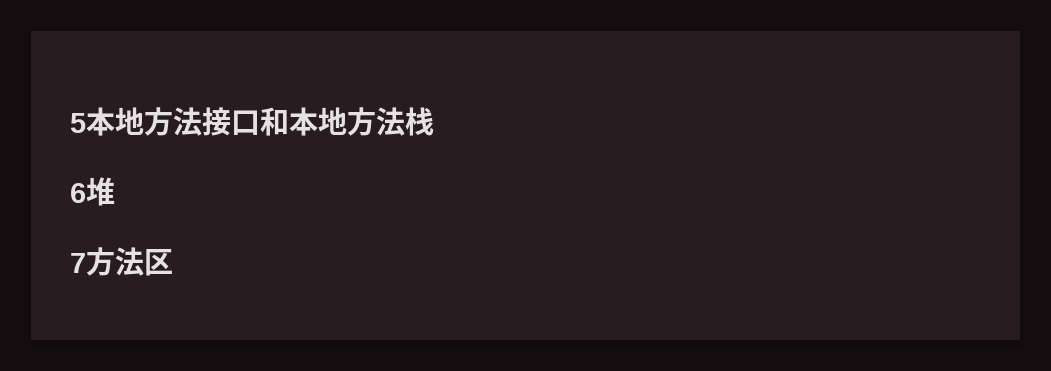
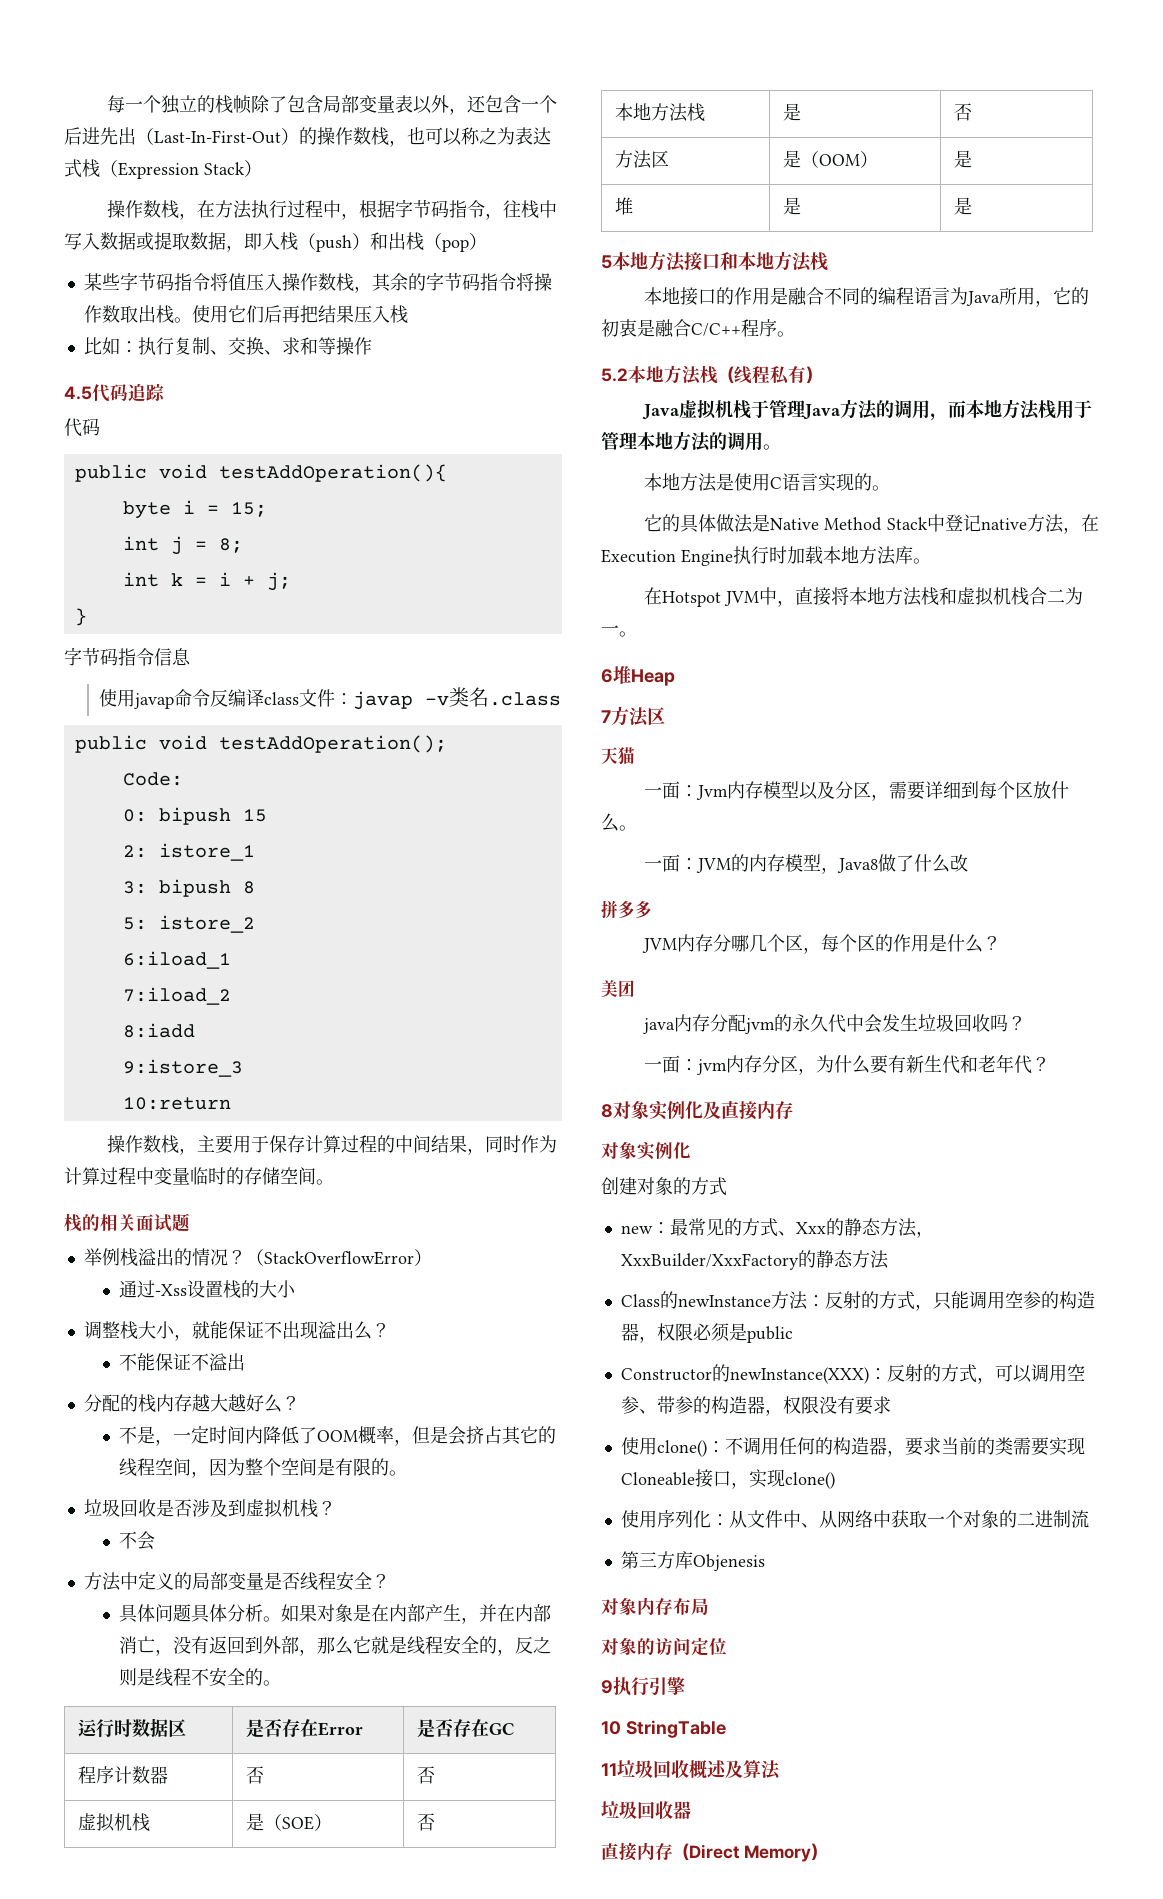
(70, 123) none -> [106,95,557,115] [64,127,551,147] [64,159,262,179] [106,199,557,220] [64,232,487,252] [83,272,552,293] [83,305,408,324] [83,337,372,355] [64,383,165,402] [64,418,100,437] [74,464,447,482] [122,500,267,519] [122,536,243,555] [122,572,291,591] [74,608,87,626] [64,647,191,666] [99,687,562,710] [74,735,447,753] [122,772,183,786] [122,807,267,825] [122,843,255,861] [122,879,255,897] [122,915,255,933] [122,951,231,969] [122,987,231,1005] [122,1023,195,1038] [122,1059,243,1077] [122,1097,231,1110] [106,1135,557,1155] [64,1167,334,1185] [64,1213,190,1232] [83,1248,432,1267] [118,1280,296,1299] [83,1321,390,1341] [118,1353,245,1371] [83,1394,300,1413] [118,1425,556,1446] [118,1458,407,1478] [83,1499,336,1518] [118,1531,155,1550] [83,1571,390,1591] [118,1604,551,1624] [118,1635,551,1656] [118,1667,281,1687] [77,1718,186,1738] [245,1718,363,1738] [416,1718,515,1738] [77,1766,168,1784] [245,1766,264,1784] [416,1766,435,1784] [77,1813,150,1832] [245,1813,332,1831] [416,1813,435,1831] [614,103,705,122] [782,103,801,121] [953,103,972,121] [614,150,669,169] [782,150,878,168] [953,150,972,168] [614,197,633,215] [782,197,801,215] [953,197,972,215] 每一个独立的栈帧除了包含局部变量表以外，还包含一个后进先出（Last-In-First-Out）的操作数栈，也可以称之为表达式栈（Expression Stack） // 操作数栈，在方法执行过程中，根据字节码指令，往栈中写入数据或提取数据，即入栈（push）和出栈（pop） // 某些字节码指令将值压入操作数栈，其余的字节码指令将操作数取出栈。使用它们后再把结果压入栈 // 比如：执行复制、交换、求和等操作 // 4.5代码追踪 // 代码 // public void testAddOperation(){ // byte i = 15; // int j = 8; // int k = i + j; // } // 字节码指令信息 // 使用javap命令反编译class文件：javap -v类名.class // public void testAddOperation(); // Code: // 0: bipush 15 // 2: istore_1 // 3: bipush 8 // 5: istore_2 // 6:iload_1 // 7:iload_2 // 8:iadd // 9:istore_3 // 10:return // 操作数栈，主要用于保存计算过程的中间结果，同时作为计算过程中变量临时的存储空间。 // 栈的相关面试题 // 举例栈溢出的情况？（StackOverflowError） // 通过-Xss设置栈的大小 // 调整栈大小，就能保证不出现溢出么？ // 不能保证不溢出 // 分配的栈内存越大越好么？ // 不是，一定时间内降低了OOM概率，但是会挤占其它的线程空间，因为整个空间是有限的。 // 垃圾回收是否涉及到虚拟机栈？ // 不会 // 方法中定义的局部变量是否线程安全？ // 具体问题具体分析。如果对象是在内部产生，并在内部消亡，没有返回到外部，那么它就是线程安全的，反之则是线程不安全的。 // 运行时数据区 | 是否存在Error | 是否存在GC // 程序计数器 | 否 | 否 // 虚拟机栈 | 是（SOE） | 否 // 本地方法栈 | 是 | 否 // 方法区 | 是（OOM） | 是 // 堆 | 是 | 是 //
(434, 121) none -> [643,287,1089,307] [601,319,795,338] [601,365,822,385] [641,399,1092,421] [601,431,781,452] [643,473,890,492] [643,514,1099,534] [601,546,931,566] [643,587,1083,607] [601,625,637,637] // 本地接口的作用是融合不同的编程语言为Java所用，它的初衷是融合C/C++程序。 // 5.2本地方法栈（线程私有） // Java虚拟机栈于管理Java方法的调用，而本地方法栈用于管理本地方法的调用。 // 本地方法是使用C语言实现的。 // 它的具体做法是Native Method Stack中登记native方法，在Execution Engine执行时加载本地方法库。 // 在Hotspot JVM中，直接将本地方法栈和虚拟机栈合二为一。
(115, 191) none -> [631,669,675,686] Heap
(173, 262) none -> [601,747,635,764] [643,781,1069,801] [601,813,637,832] [643,854,968,874] [601,900,652,919] [641,934,1001,954] [601,980,635,997] [642,1014,1026,1034] [643,1054,1050,1075] [601,1101,793,1120] [601,1142,691,1160] [601,1177,727,1196] [620,1218,934,1238] [620,1250,889,1270] [620,1291,1095,1311] [620,1323,793,1343] [620,1364,1085,1384] [620,1396,891,1416] [620,1437,1085,1457] [620,1469,835,1489] [620,1510,1089,1528] [620,1551,765,1571] [601,1597,709,1615] [601,1637,727,1656] [601,1677,685,1696] [601,1720,726,1738] [601,1760,781,1780] [601,1801,691,1819] [601,1842,827,1862] // 天猫 // 一面：Jvm内存模型以及分区，需要详细到每个区放什么。 // 一面：JVM的内存模型，Java8做了什么改 // 拼多多 // JVM内存分哪几个区，每个区的作用是什么？ // 美团 // java内存分配jvm的永久代中会发生垃圾回收吗？ // 一面：jvm内存分区，为什么要有新生代和老年代？ // 8对象实例化及直接内存 // 对象实例化 // 创建对象的方式 // new：最常见的方式、Xxx的静态方法，XxxBuilder/XxxFactory的静态方法 // Class的newInstance方法：反射的方式，只能调用空参的构造器，权限必须是public // Constructor的newInstance(XXX)：反射的方式，可以调用空参、带参的构造器，权限没有要求 // 使用clone()：不调用任何的构造器，要求当前的类需要实现Cloneable接口，实现clone() // 使用序列化：从文件中、从网络中获取一个对象的二进制流 // 第三方库Objenesis // 对象内存布局 // 对象的访问定位 // 9执行引擎 // 10 StringTable // 11垃圾回收概述及算法 // 垃圾回收器 // 直接内存（Direct Memory）

